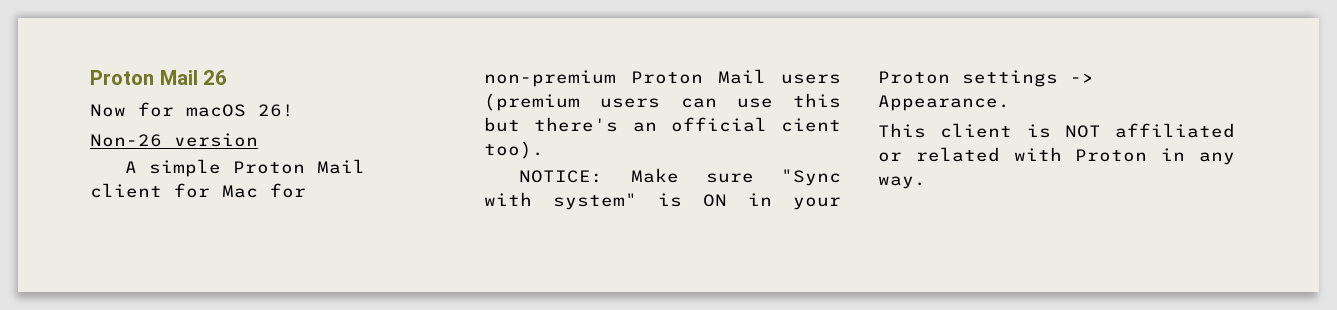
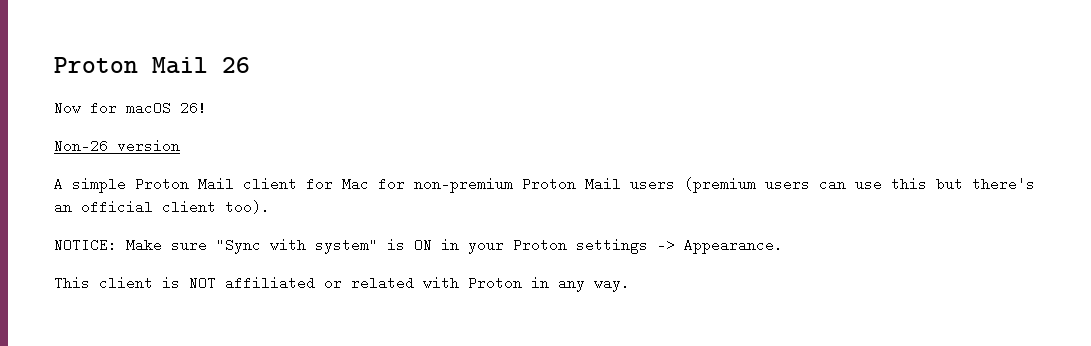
[781,118,841,132] cient -> [162,200,216,214] client

